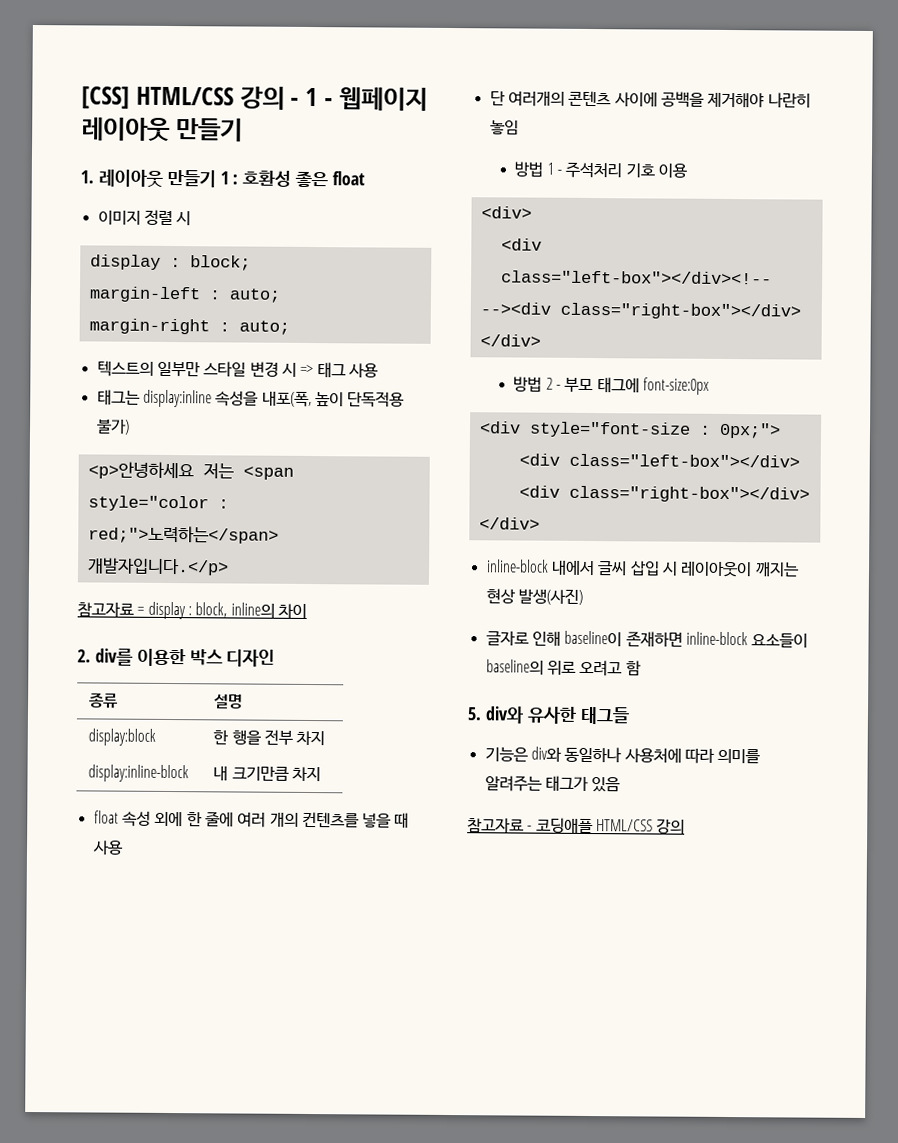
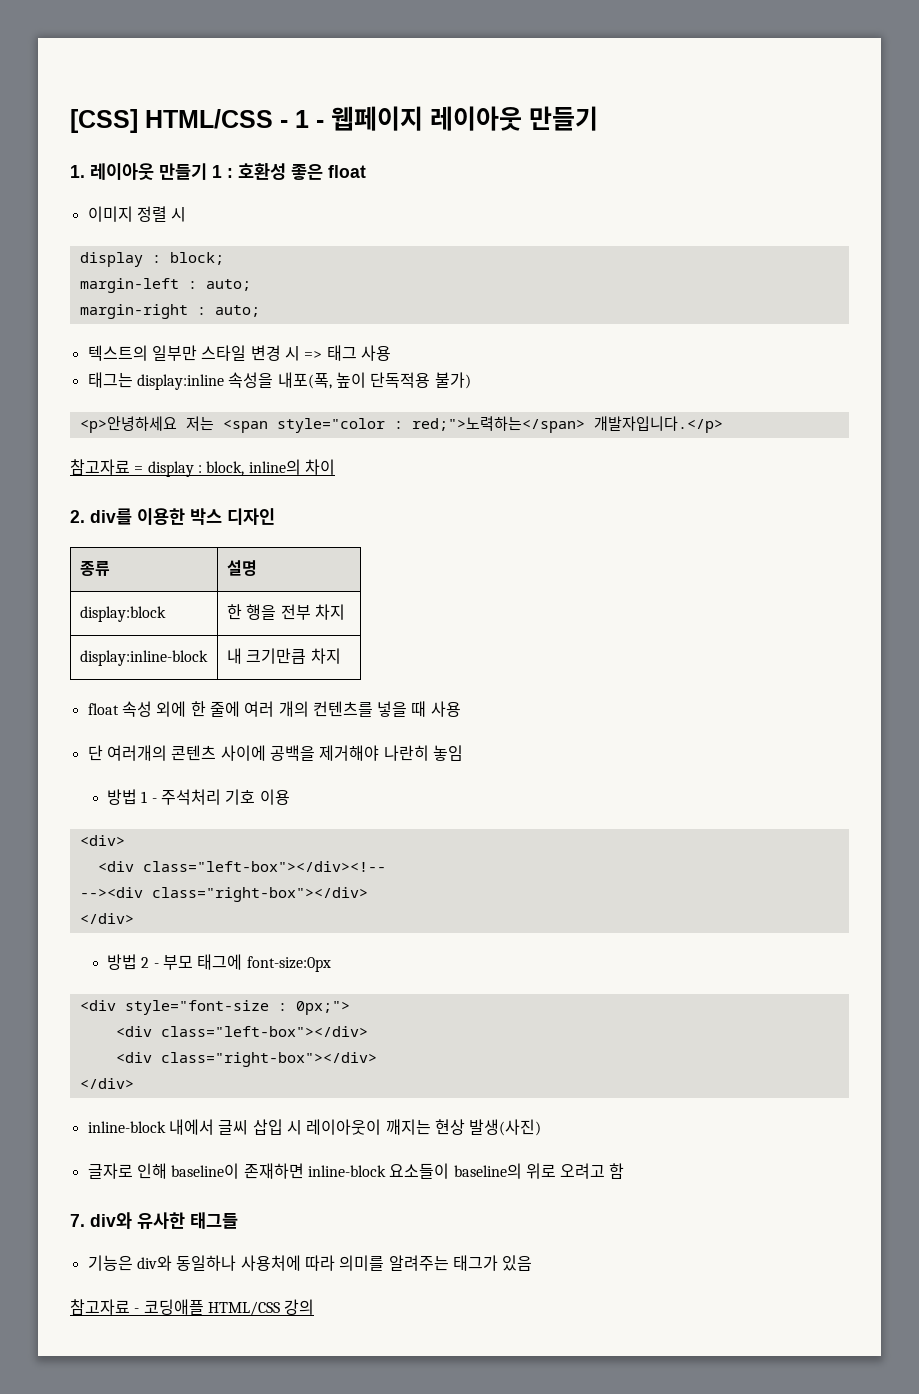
[239,86,285,110] 강의 -> (273, 119) none
[467,707,482,721] 5. -> [70,1214,85,1227] 7.

